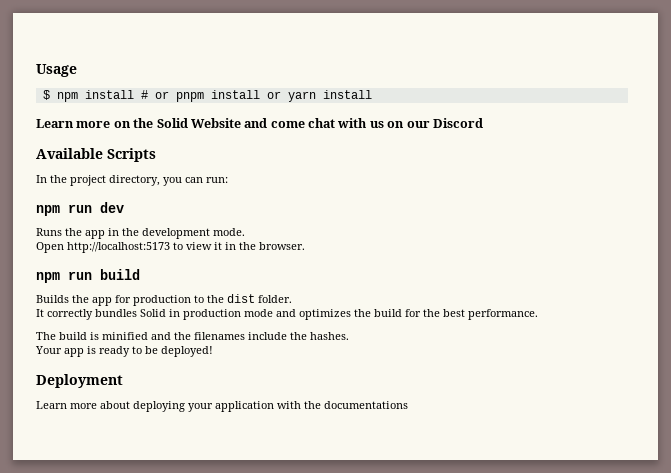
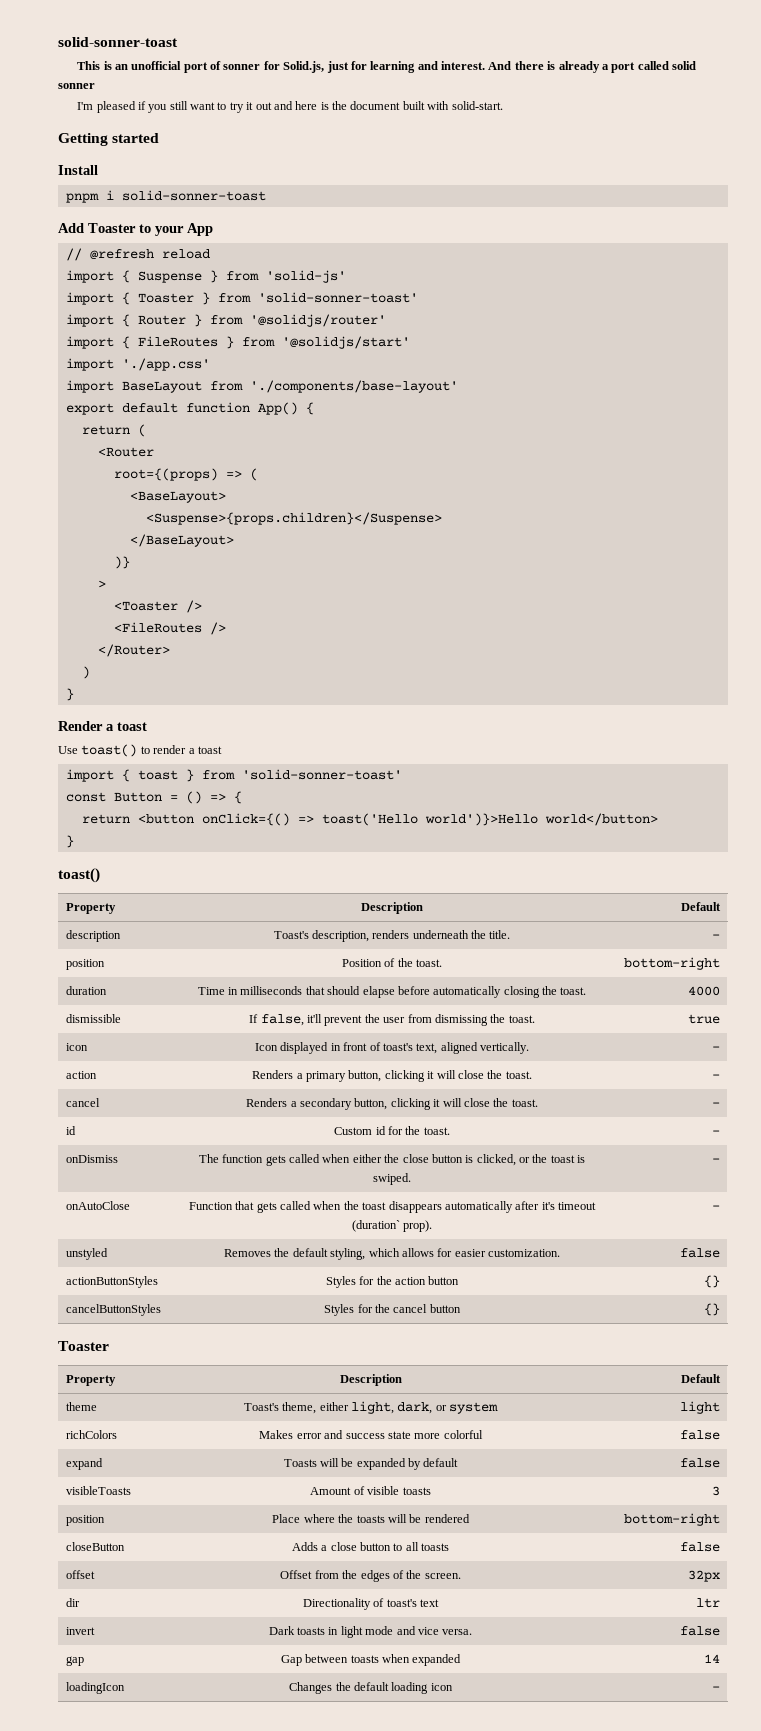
[36,64,77,77] [42,90,372,102] [36,118,483,128] [36,148,156,162] [36,175,228,186] [36,202,124,216] [36,228,245,239] [36,242,305,253] [36,269,140,283] [36,294,292,306] [36,309,538,320] [36,332,349,340] [35,346,213,357] [36,374,123,388] [36,401,408,412] Usage // $ npm install # or pnpm install or yarn install // Learn more on the Solid Website and come chat with us on our Discord // Available Scripts // In the project directory, you can run: // npm run dev // Runs the app in the development mode. // Open http://localhost:5173 to view it in the browser. // npm run build // Builds the app for production to the dist folder. // It correctly bundles Solid in production mode and optimizes the build for the best performance. // The build is minified and the filenames include the hashes. // Your app is ready to be deployed! // Deployment // Learn more about deploying your application with the documentations -> [58,37,178,47] [77,61,696,73] [58,83,95,89] [77,101,503,113] [58,133,160,146] [58,165,98,175] [65,190,266,203] [58,223,213,236] [65,248,210,261] [65,270,346,283] [65,292,418,305] [65,314,386,327] [65,336,410,349] [65,358,210,371] [65,380,458,393] [65,402,314,415] [81,424,146,437] [97,447,154,457] [113,468,258,481] [129,491,226,503] [145,512,442,525] [129,534,234,547] [113,556,130,569] [97,580,106,588] [113,600,202,613] [113,622,226,635] [97,644,170,657] [81,666,90,679] [65,688,74,701] [58,721,147,731] [58,744,222,757] [65,769,402,782] [65,791,242,804] [81,813,658,826] [65,835,74,848] [58,868,100,883] [66,903,117,914] [361,902,423,914] [680,902,721,911] [66,930,122,942] [273,930,511,942] [711,934,720,939] [66,959,106,970] [341,958,443,967] [623,957,720,970] [66,986,108,995] [197,986,587,998] [687,986,720,996] [66,1014,122,1023] [249,1014,535,1026] [687,1014,720,1024] [66,1043,89,1051] [255,1042,529,1054] [711,1046,720,1051] [66,1071,98,1079] [252,1070,532,1082] [711,1074,720,1079] [66,1098,101,1107] [246,1098,538,1110] [711,1102,720,1107] [66,1126,77,1135] [334,1126,450,1135] [711,1130,720,1135] [66,1155,119,1163] [198,1154,586,1166] [373,1173,411,1185] [711,1158,720,1163] [66,1201,131,1210] [188,1201,597,1213] [351,1220,433,1232] [711,1205,720,1210] [66,1248,109,1260] [224,1248,560,1260] [679,1248,720,1258] [66,1276,159,1288] [325,1276,460,1288] [703,1275,720,1288] [66,1304,162,1316] [324,1304,461,1316] [703,1303,720,1316] [58,1341,109,1351] [66,1375,117,1386] [339,1374,402,1386] [680,1374,721,1383] [66,1402,98,1411] [243,1401,499,1414] [679,1401,720,1414] [66,1430,118,1439] [259,1430,483,1439] [679,1430,720,1440] [66,1458,104,1470] [283,1458,459,1470] [679,1458,720,1468] [66,1486,132,1495] [310,1486,431,1495] [711,1486,720,1496] [66,1515,106,1526] [272,1514,470,1523] [623,1513,720,1526] [66,1542,126,1551] [291,1542,450,1551] [679,1542,720,1552] [66,1570,96,1579] [280,1570,461,1582] [687,1570,720,1582] [66,1598,81,1607] [302,1598,440,1610] [695,1598,720,1608] [66,1627,96,1635] [268,1626,473,1638] [679,1626,720,1636] [66,1656,85,1666] [280,1654,462,1666] [703,1654,720,1663] [66,1682,126,1694] [289,1682,453,1694] [711,1686,720,1691] solid-sonner-toast // This is an unofficial port of sonner for Solid.js, just for learning and interest. And there is already a port called solid sonner // I'm pleased if you still want to try it out and here is the document built with solid-start. // Getting started // Install // pnpm i solid-sonner-toast // Add Toaster to your App // // @refresh reload // import { Suspense } from 'solid-js' // import { Toaster } from 'solid-sonner-toast' // import { Router } from '@solidjs/router' // import { FileRoutes } from '@solidjs/start' // import './app.css' // import BaseLayout from './components/base-layout' // export default function App() { // return ( // <Router // root={(props) => ( // <BaseLayout> // <Suspense>{props.children}</Suspense> // </BaseLayout> // )} // > // <Toaster /> // <FileRoutes /> // </Router> // ) // } // Render a toast // Use toast() to render a toast // import { toast } from 'solid-sonner-toast' // const Button = () => { // return <button onClick={() => toast('Hello world')}>Hello world</button> // } // toast() // Property | Description | Default // description | Toast's description, renders underneath the title. | - // position | Position of the toast. | bottom-right // duration | Time in milliseconds that should elapse before automatically closing the toast. | 4000 // dismissible | If false, it'll prevent the user from dismissing the toast. | true // icon | Icon displayed in front of toast's text, aligned vertically. | - // action | Renders a primary button, clicking it will close the toast. | - // cancel | Renders a secondary button, clicking it will close the toast. | - // id | Custom id for the toast. | - // onDismiss | The function gets called when either the close button is clicked, or the toast is swiped. | - // onAutoClose | Function that gets called when the toast disappears automatically after it's timeout (duration` prop). | - // unstyled | Removes the default styling, which allows for easier customization. | false // actionButtonStyles | Styles for the action button | {} // cancelButtonStyles | Styles for the cancel button | {} // Toaster // Property | Description | Default // theme | Toast's theme, either light, dark, or system | light // richColors | Makes error and success state more colorful | false // expand | Toasts will be expanded by default | false // visibleToasts | Amount of visible toasts | 3 // position | Place where the toasts will be rendered | bottom-right // closeButton | Adds a close button to all toasts | false // offset | Offset from the edges of the screen. | 32px // dir | Directionality of toast's text | ltr // invert | Dark toasts in light mode and vice versa. | false // gap | Gap between toasts when expanded | 14 // loadingIcon | Changes the default loading icon | -

